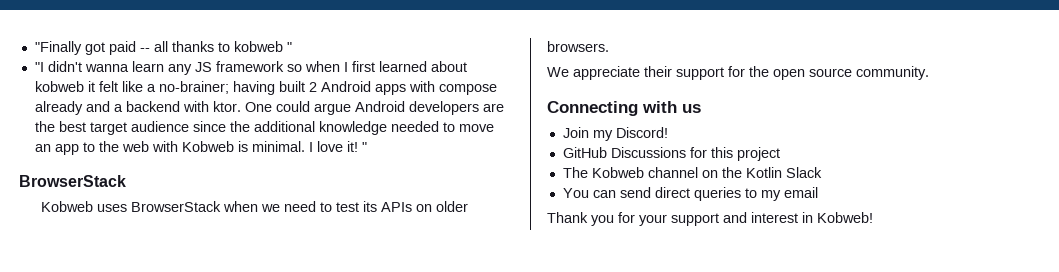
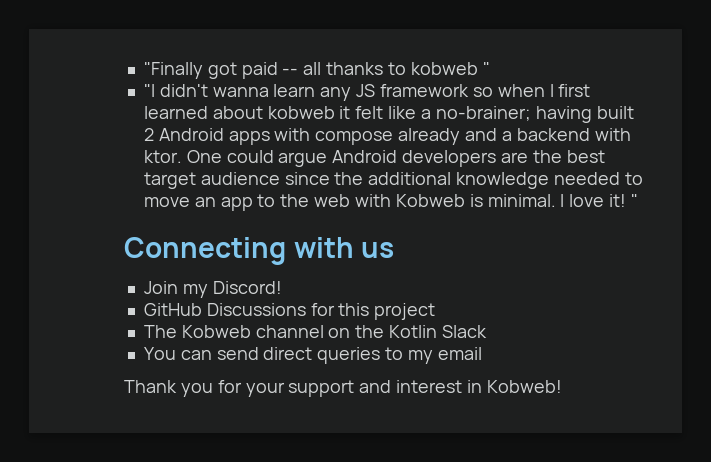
[19,175,126,187] [40,201,468,212] [547,41,609,52] [547,66,929,80] // BrowserStack // Kobweb uses BrowserStack when we need to test its APIs on older browsers. // We appreciate their support for the open source community. -> (638, 200) none

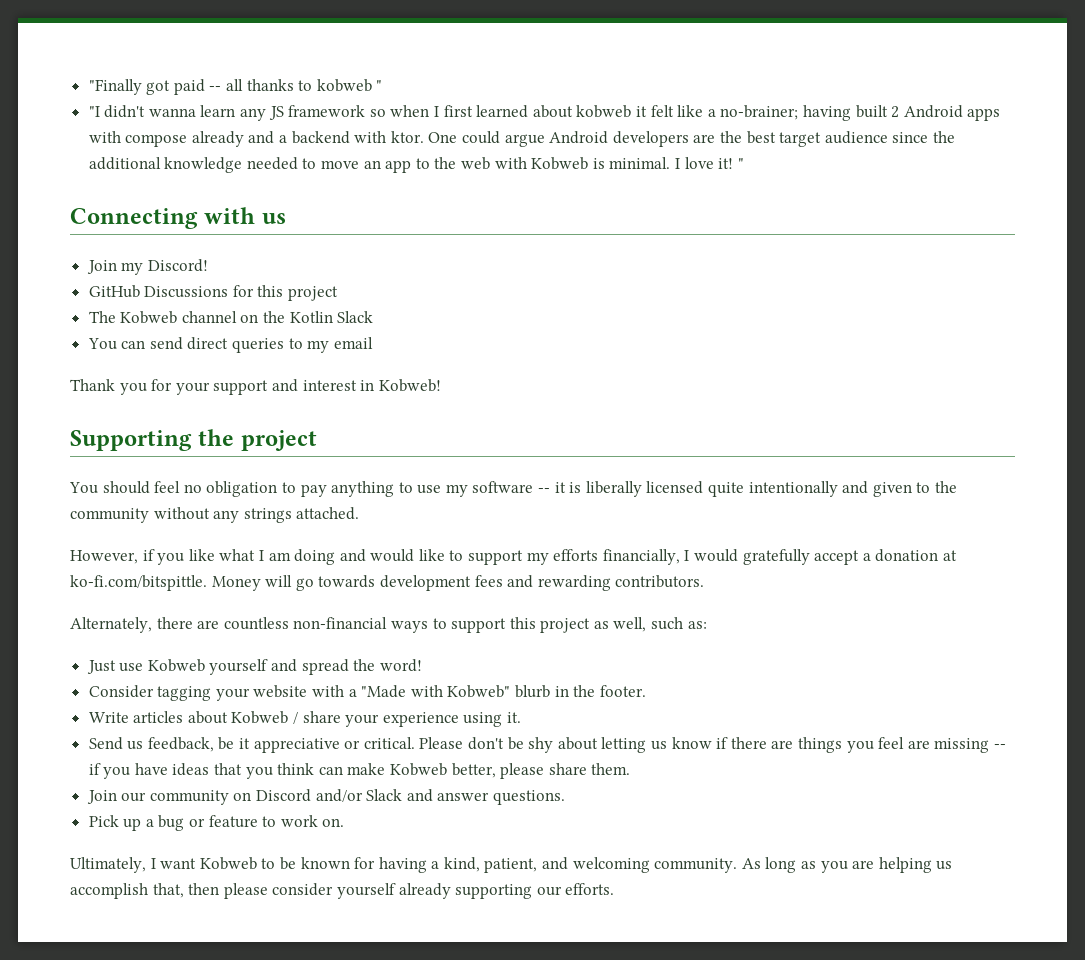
(562, 386) none -> [70,429,317,451] [69,481,957,497] [70,507,360,523] [70,549,957,565] [70,575,705,591] [70,617,707,633] [86,659,422,675] [88,685,646,701] [88,711,522,727] [88,737,1006,753] [88,763,631,779] [86,789,566,805] [88,815,345,831] [70,857,953,873] [70,883,615,899] // Supporting the project // You should feel no obligation to pay anything to use my software -- it is liberally licensed quite intentionally and given to the community without any strings attached. // However, if you like what I am doing and would like to support my efforts financially, I would gratefully accept a donation at ko-fi.com/bitspittle. Money will go towards development fees and rewarding contributors. // Alternately, there are countless non-financial ways to support this project as well, such as: // Just use Kobweb yourself and spread the word! // Consider tagging your website with a "Made with Kobweb" blurb in the footer. // Write articles about Kobweb / share your experience using it. // Send us feedback, be it appreciative or critical. Please don't be shy about letting us know if there are things you feel are missing -- if you have ideas that you think can make Kobweb better, please share them. // Join our community on Discord and/or Slack and answer questions. // Pick up a bug or feature to work on. // Ultimately, I want Kobweb to be known for having a kind, patient, and welcoming community. As long as you are helping us accomplish that, then please consider yourself already supporting our efforts.

